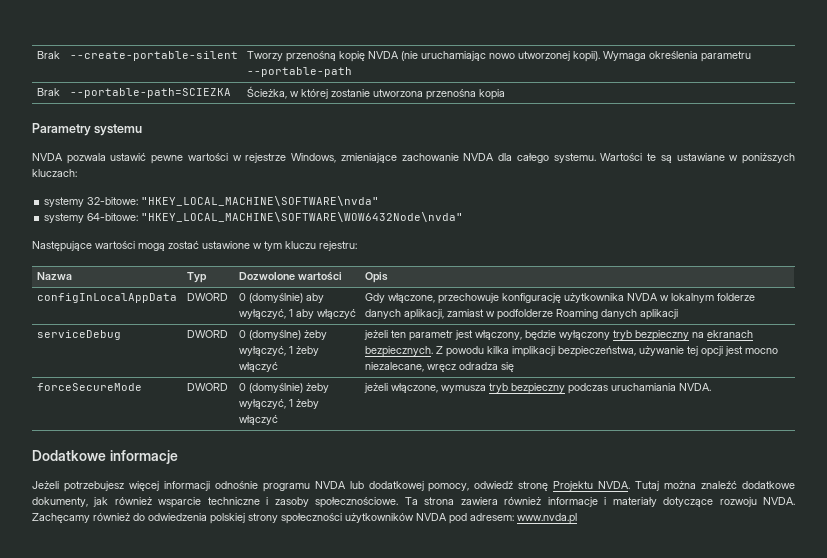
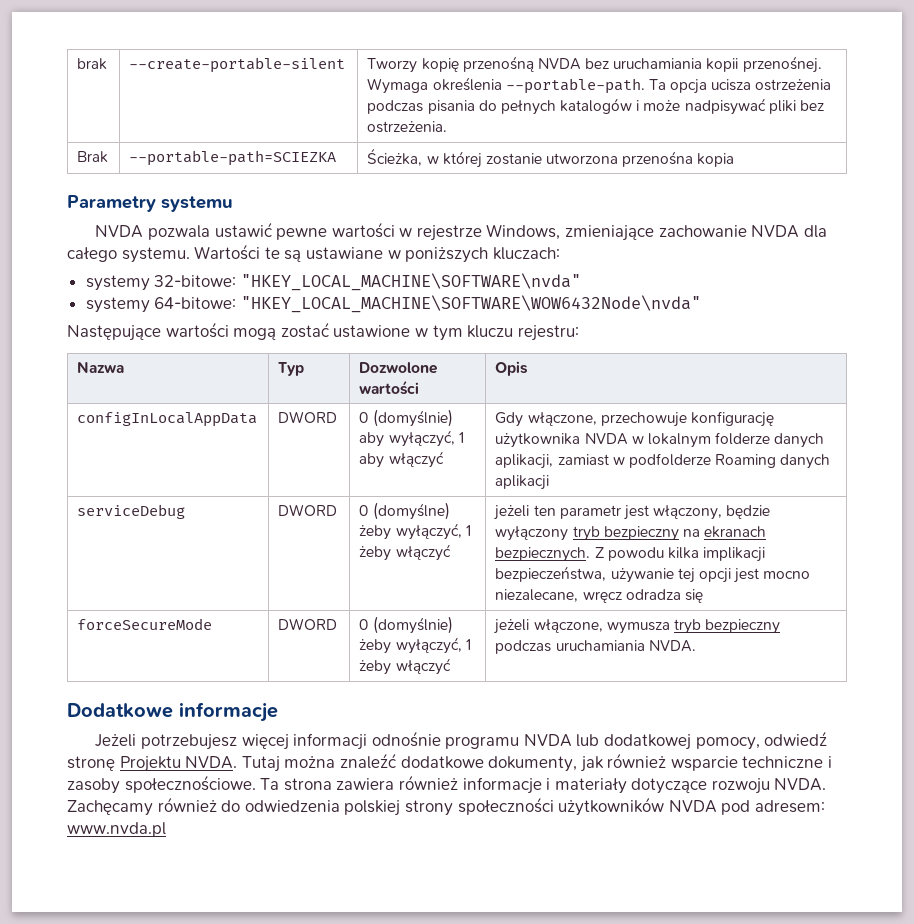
[36,51,60,59] Brak -> [77,58,108,70] brak
[285,51,751,62] [246,67,352,77] przenośną kopię NVDA (nie uruchamiając nowo utworzonej kopii). Wymaga określenia parametru --portable-path -> [421,56,822,73] [367,77,832,94] [367,98,825,115] [367,121,448,133] kopię przenośną NVDA bez uruchamiania kopii przenośnej. Wymaga określenia --portable-path. Ta opcja ucisza ostrzeżenia podczas pisania do pełnych katalogów i może nadpisywać pliki bez ostrzeżenia.

